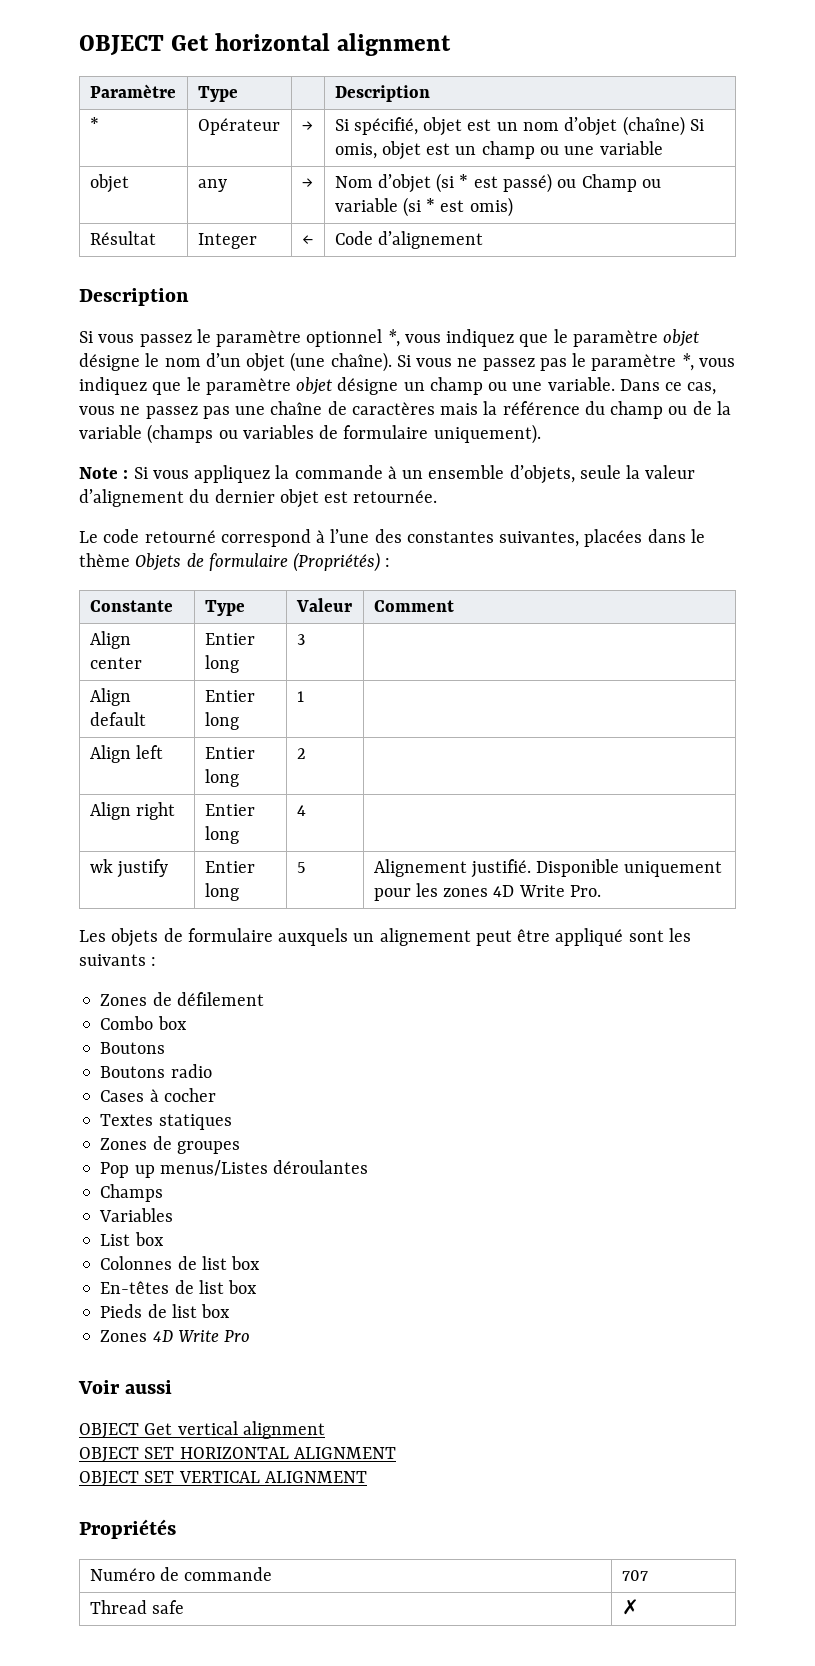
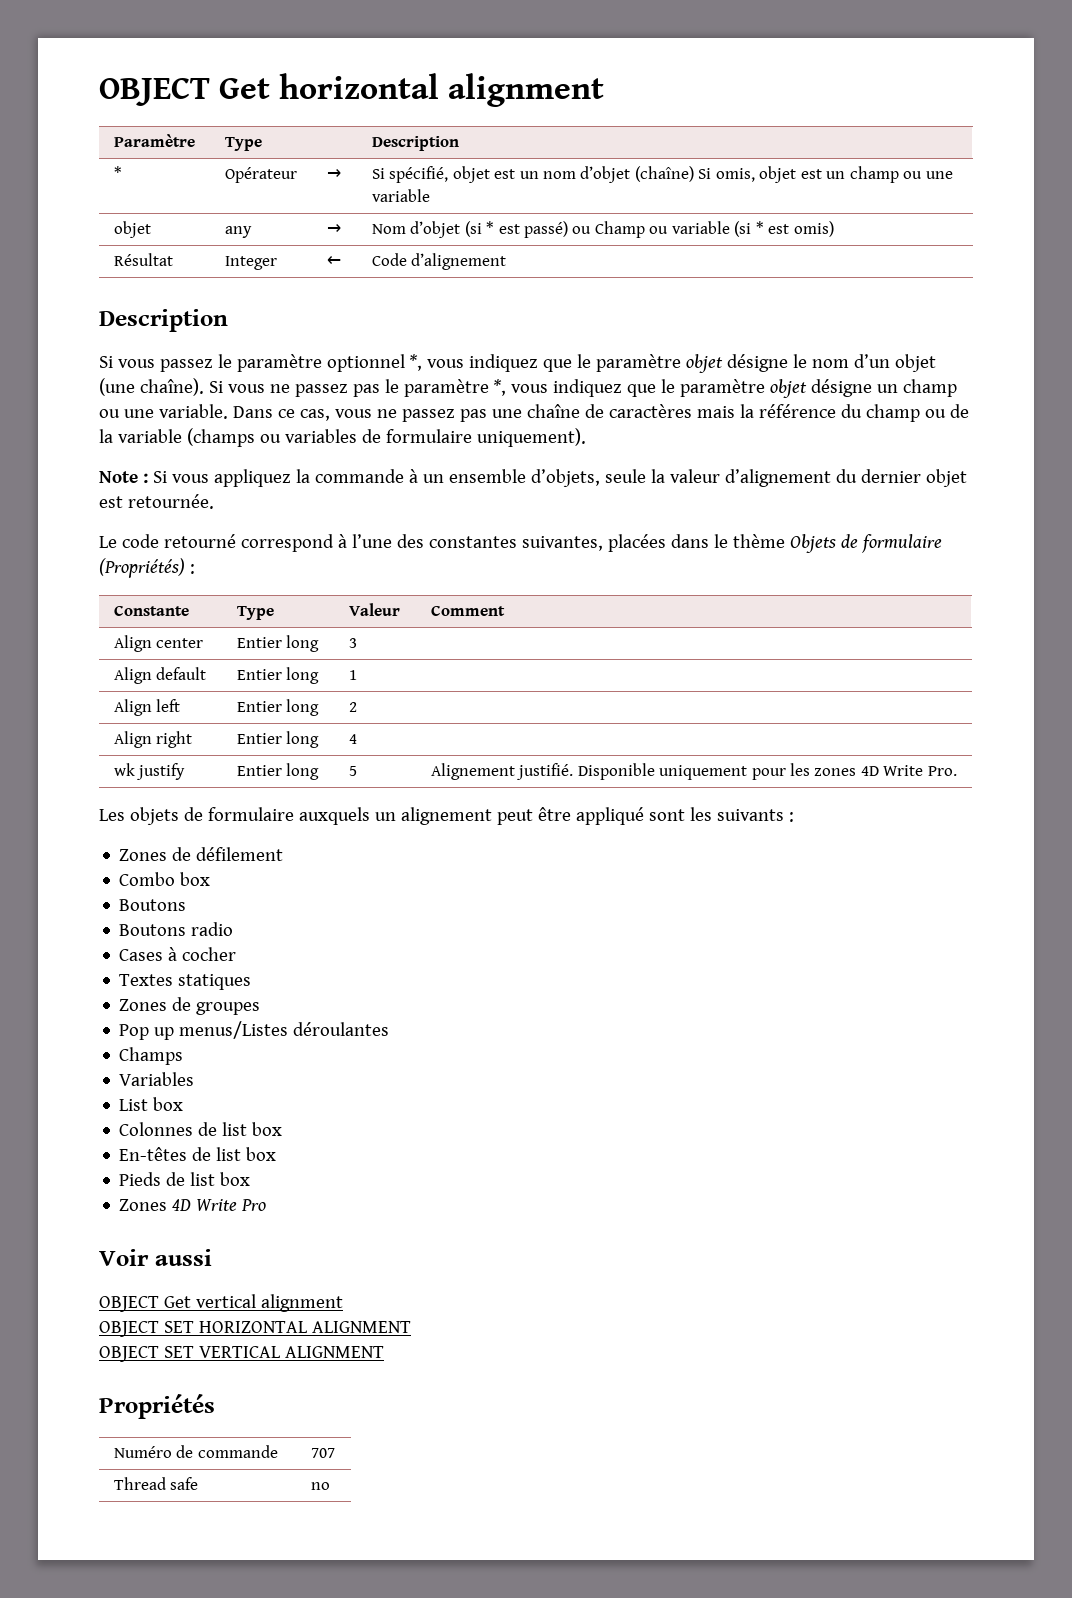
[621,1599,639,1615] ✗ -> [310,1482,330,1490] no

